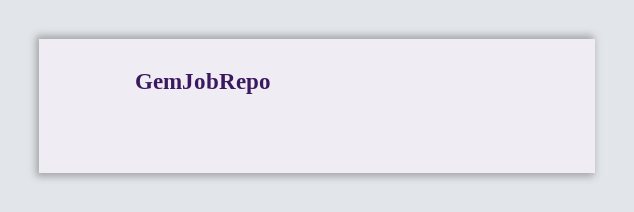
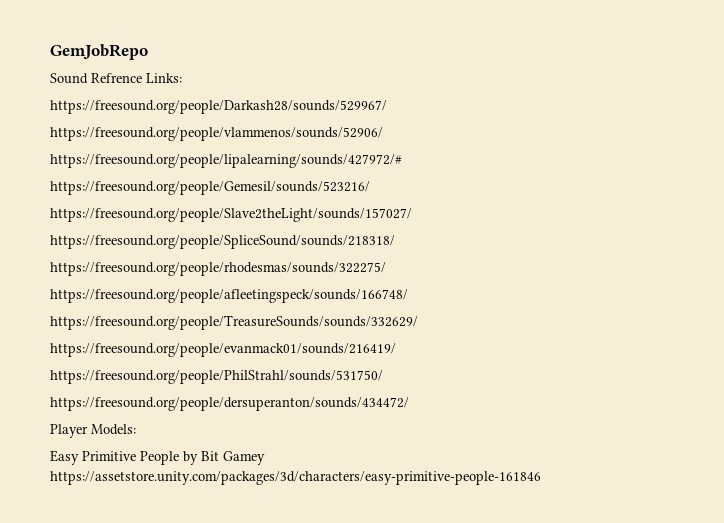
(271, 83) none -> [50,73,182,84] [50,100,387,114] [50,127,383,141] [50,154,402,168] [50,181,370,195] [50,208,412,222] [50,235,395,249] [50,262,386,276] [50,289,408,303] [50,315,418,330] [50,343,396,357] [50,370,383,384] [50,397,409,411] [50,424,136,438] [50,450,265,465] [50,471,541,485] // Sound Refrence Links: // https://freesound.org/people/Darkash28/sounds/529967/ // https://freesound.org/people/vlammenos/sounds/52906/ // https://freesound.org/people/lipalearning/sounds/427972/# // https://freesound.org/people/Gemesil/sounds/523216/ // https://freesound.org/people/Slave2theLight/sounds/157027/ // https://freesound.org/people/SpliceSound/sounds/218318/ // https://freesound.org/people/rhodesmas/sounds/322275/ // https://freesound.org/people/afleetingspeck/sounds/166748/ // https://freesound.org/people/TreasureSounds/sounds/332629/ // https://freesound.org/people/evanmack01/sounds/216419/ // https://freesound.org/people/PhilStrahl/sounds/531750/ // https://freesound.org/people/dersuperanton/sounds/434472/ // Player Models: // Easy Primitive People by Bit Gamey https://assetstore.unity.com/packages/3d/characters/easy-primitive-people-161846

